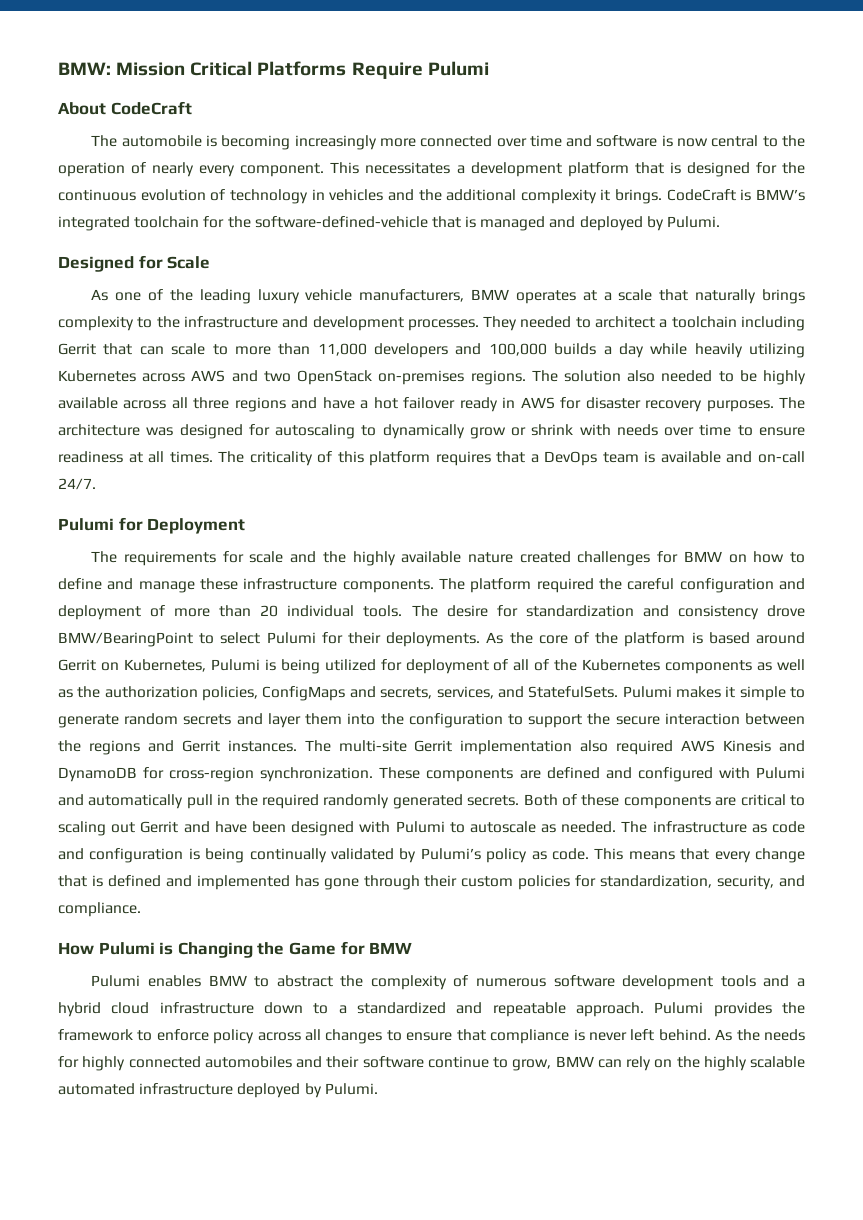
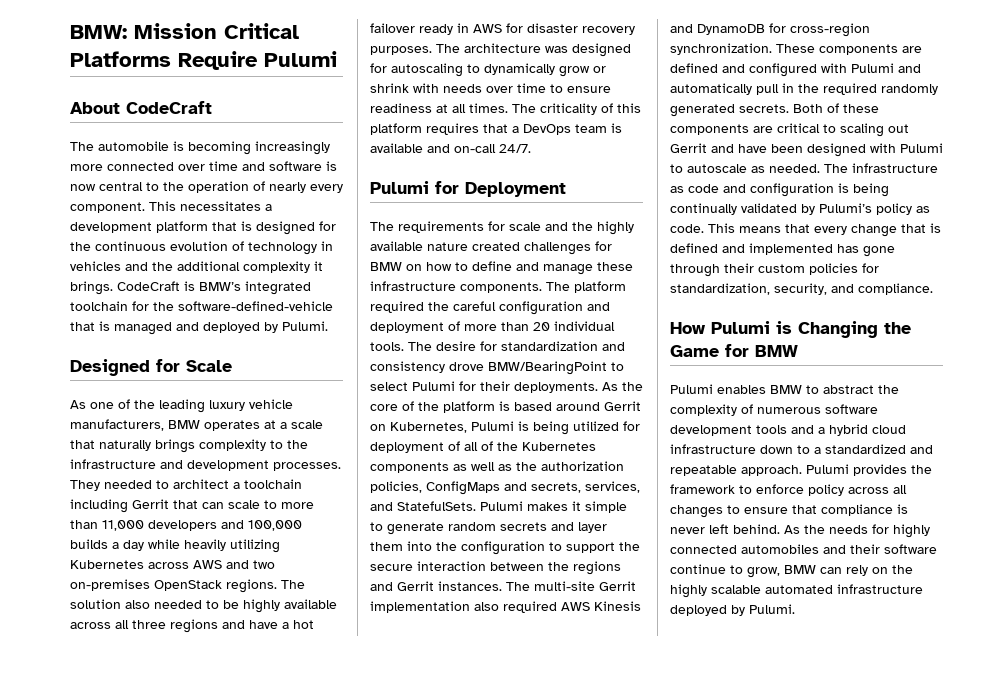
[297,370,465,385] OpenStack on-premises -> [70,579,222,591] on-premises OpenStack

